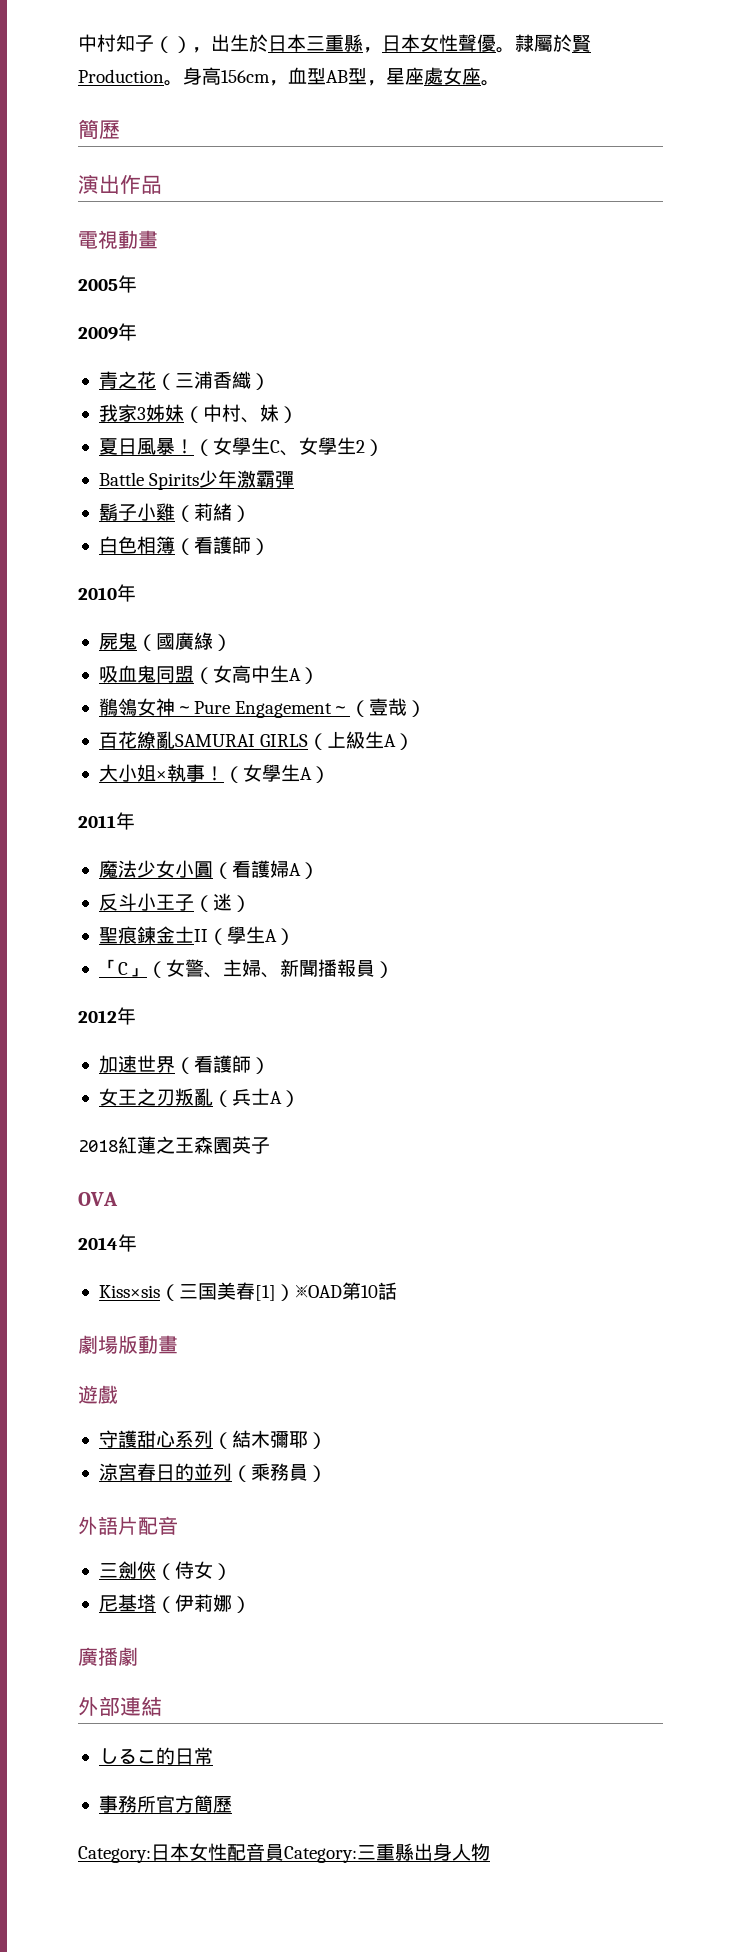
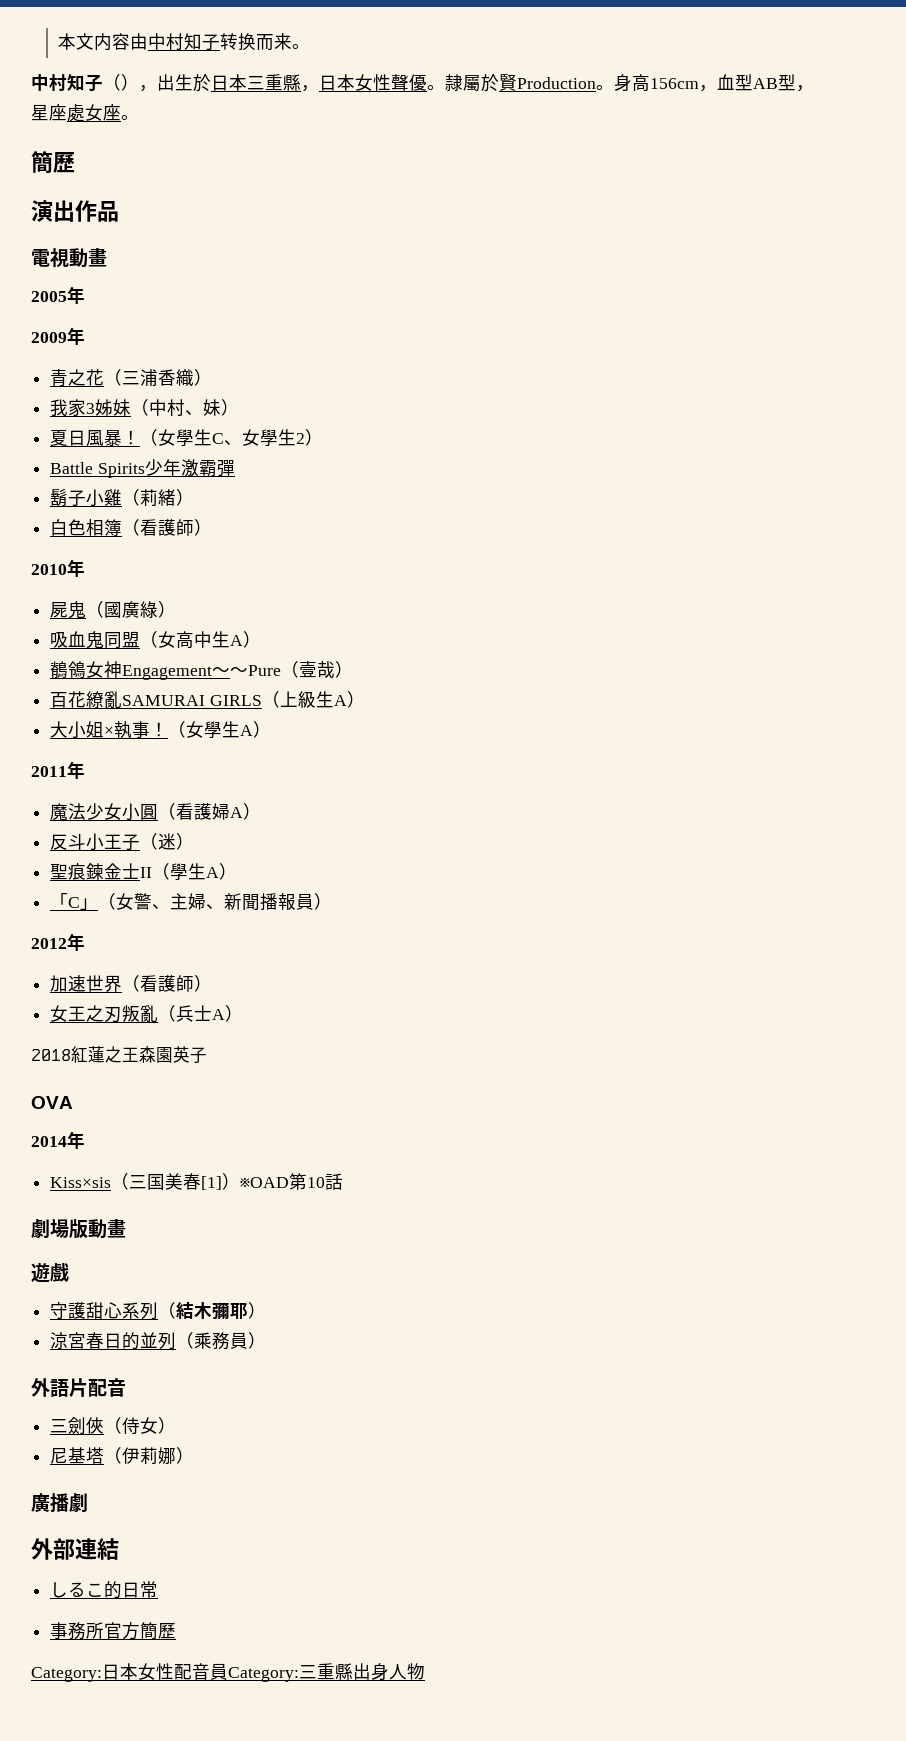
(78, 43) none -> [58,33,311,51] 本文内容由中村知子转换而来。 //
[174,701,351,718] ～Pure Engagement～ -> [122,665,282,680] Engagement～～Pure

